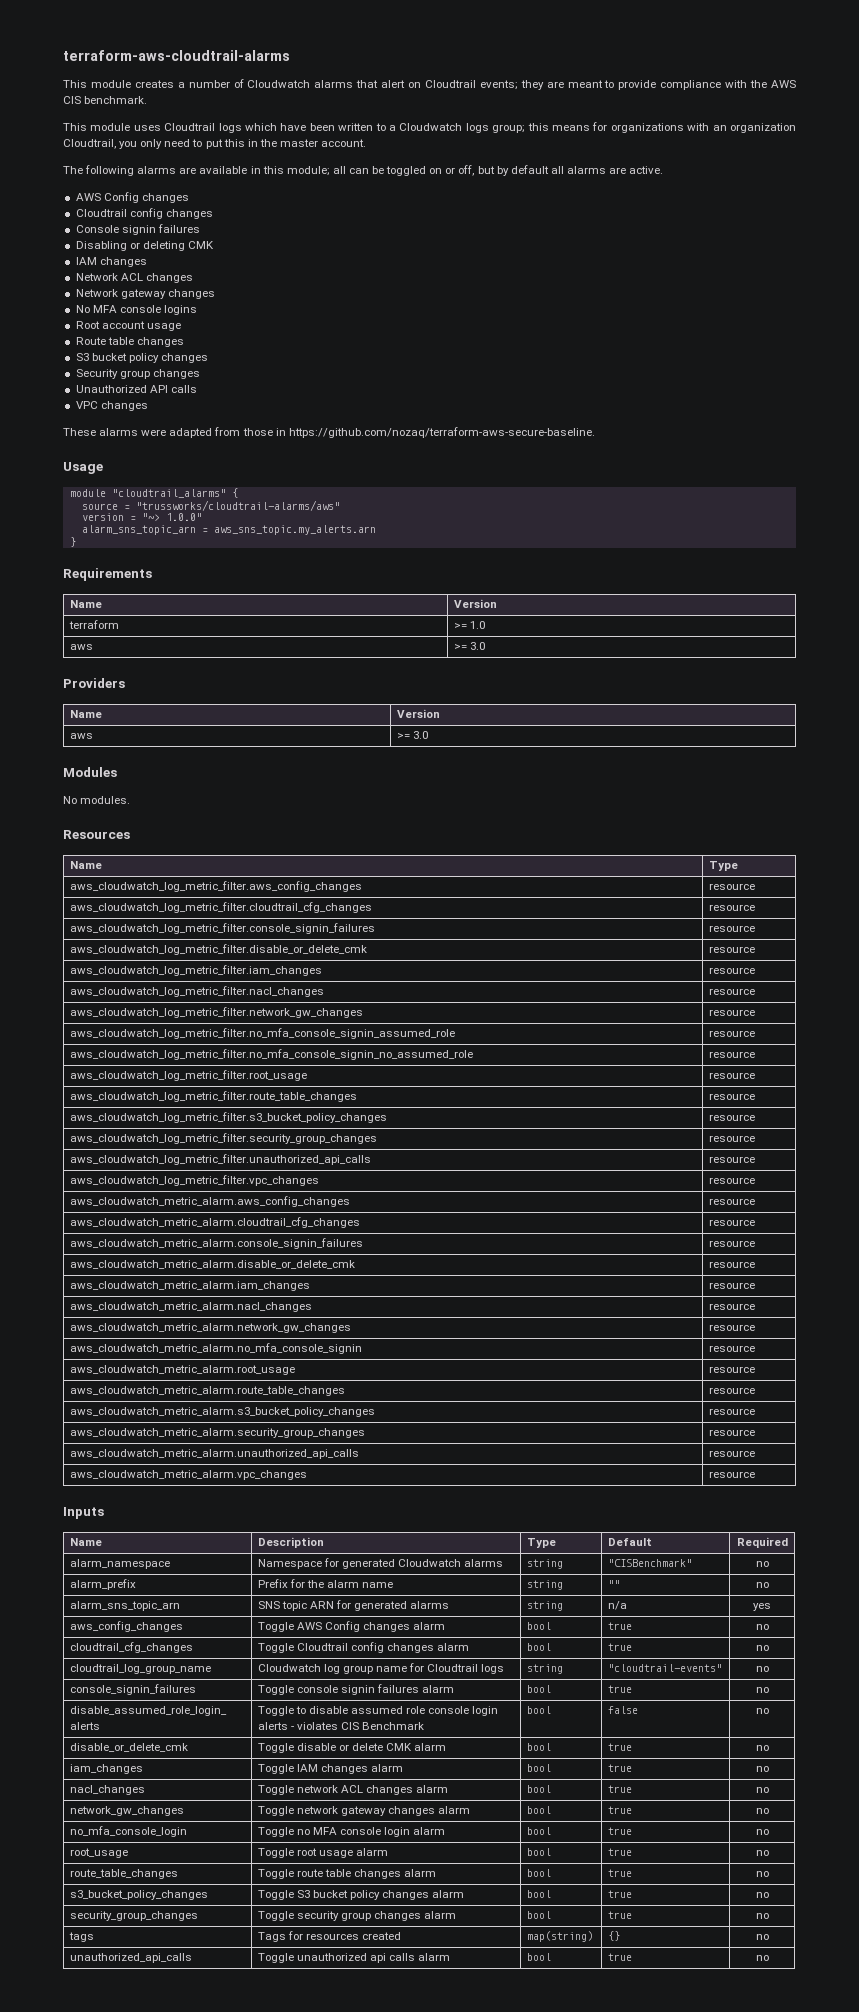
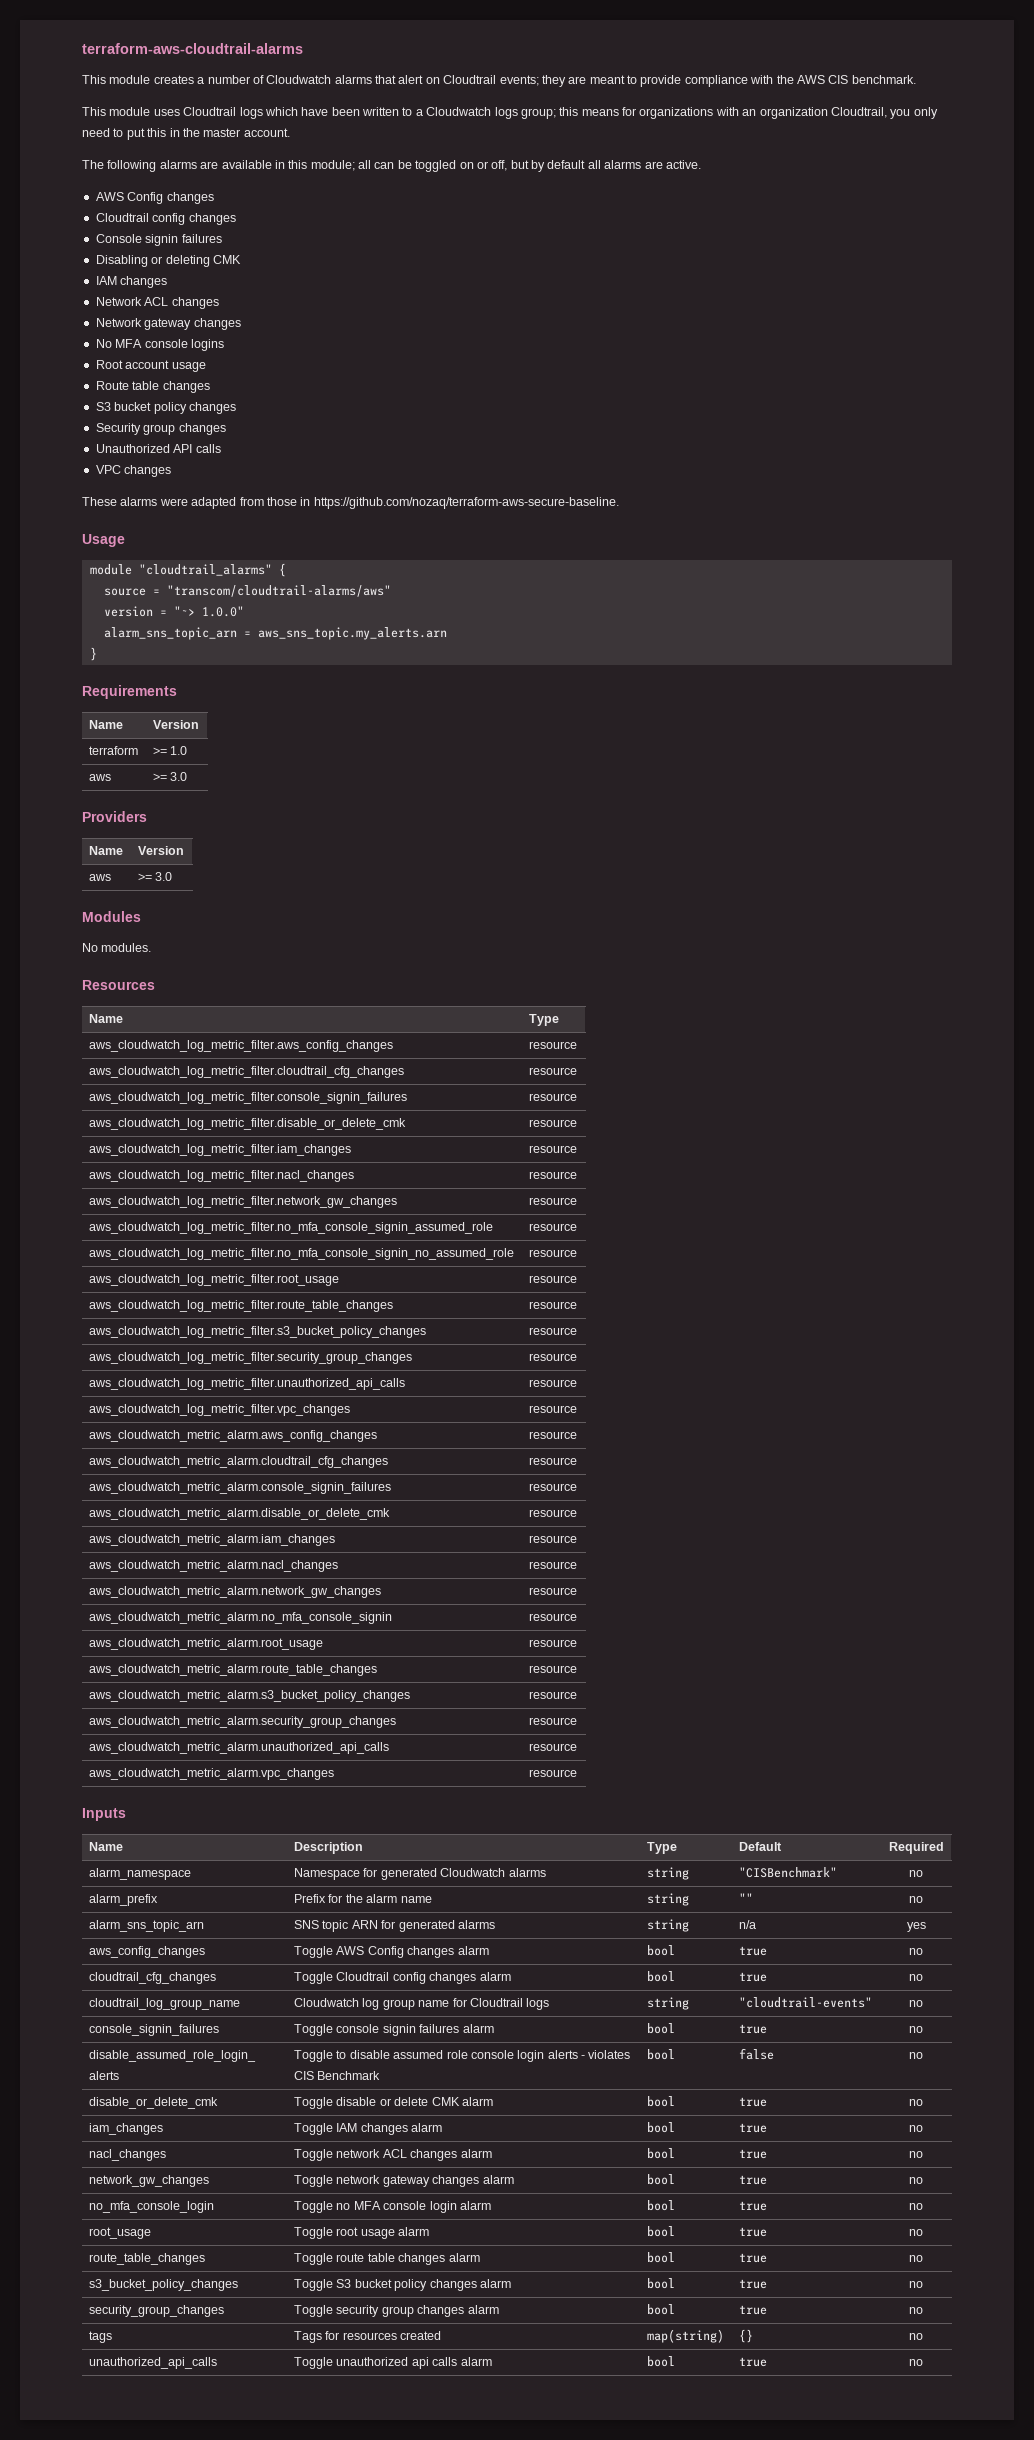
[135,500,340,511] "trussworks/cloudtrail-alarms/aws" -> [166,585,391,597] "transcom/cloudtrail-alarms/aws"

